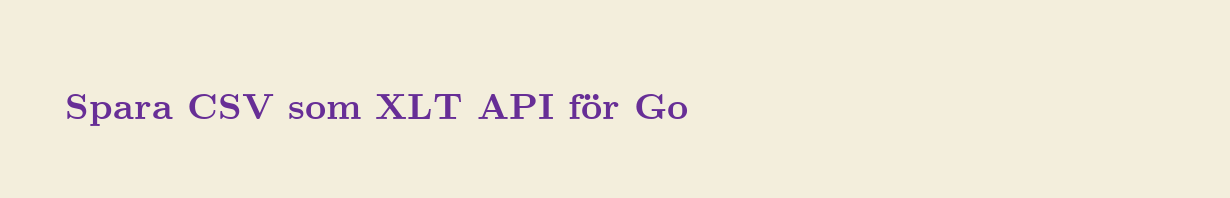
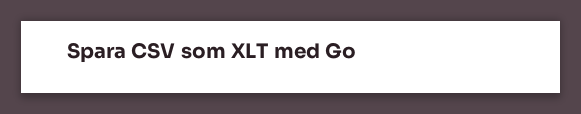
[477,94,620,119] API för -> [273,43,320,59] med

